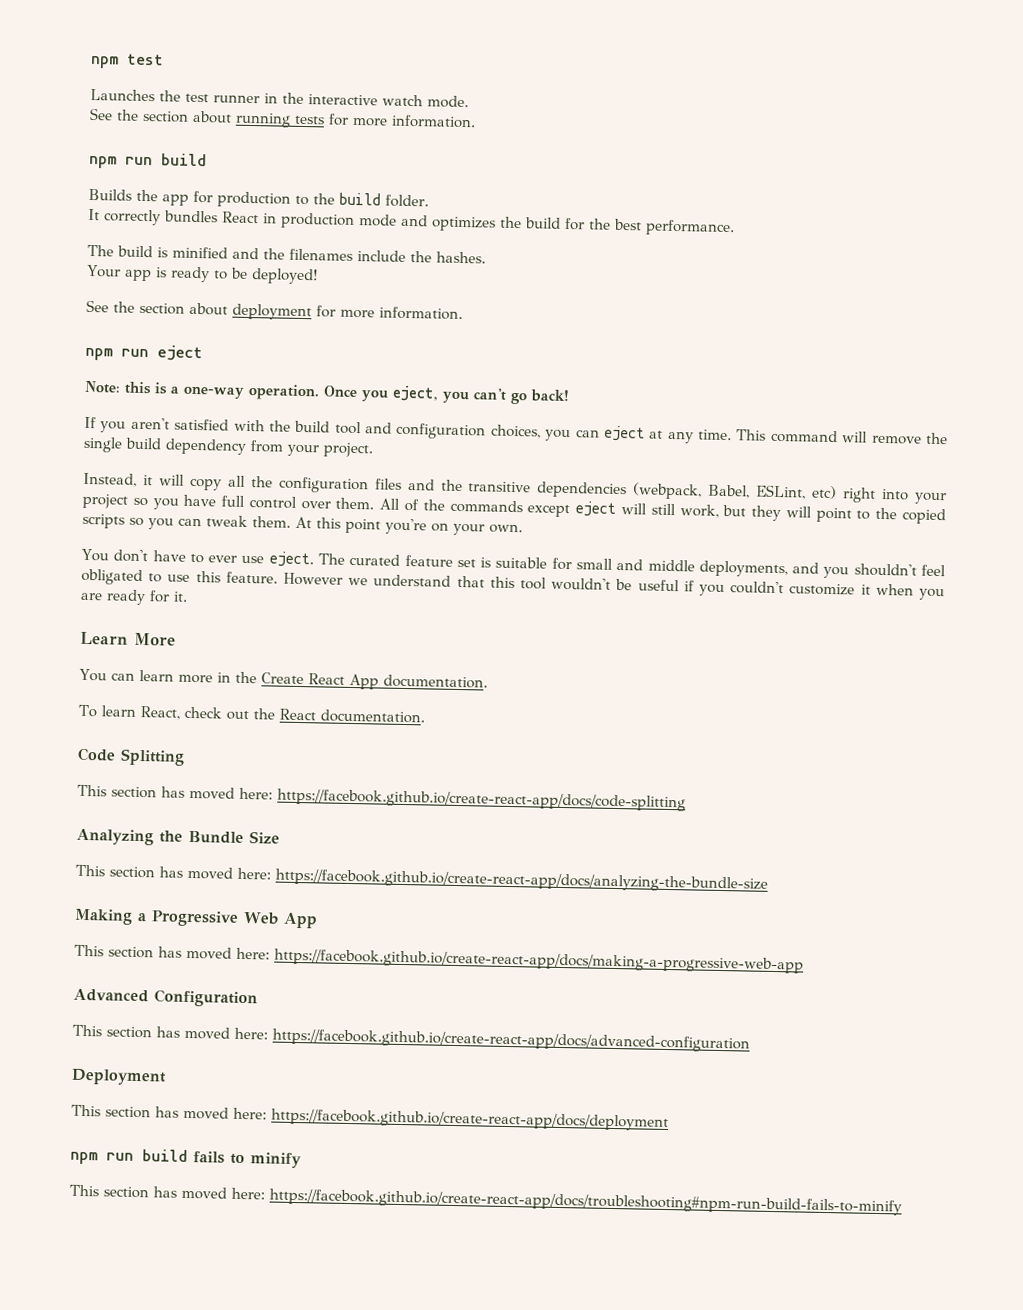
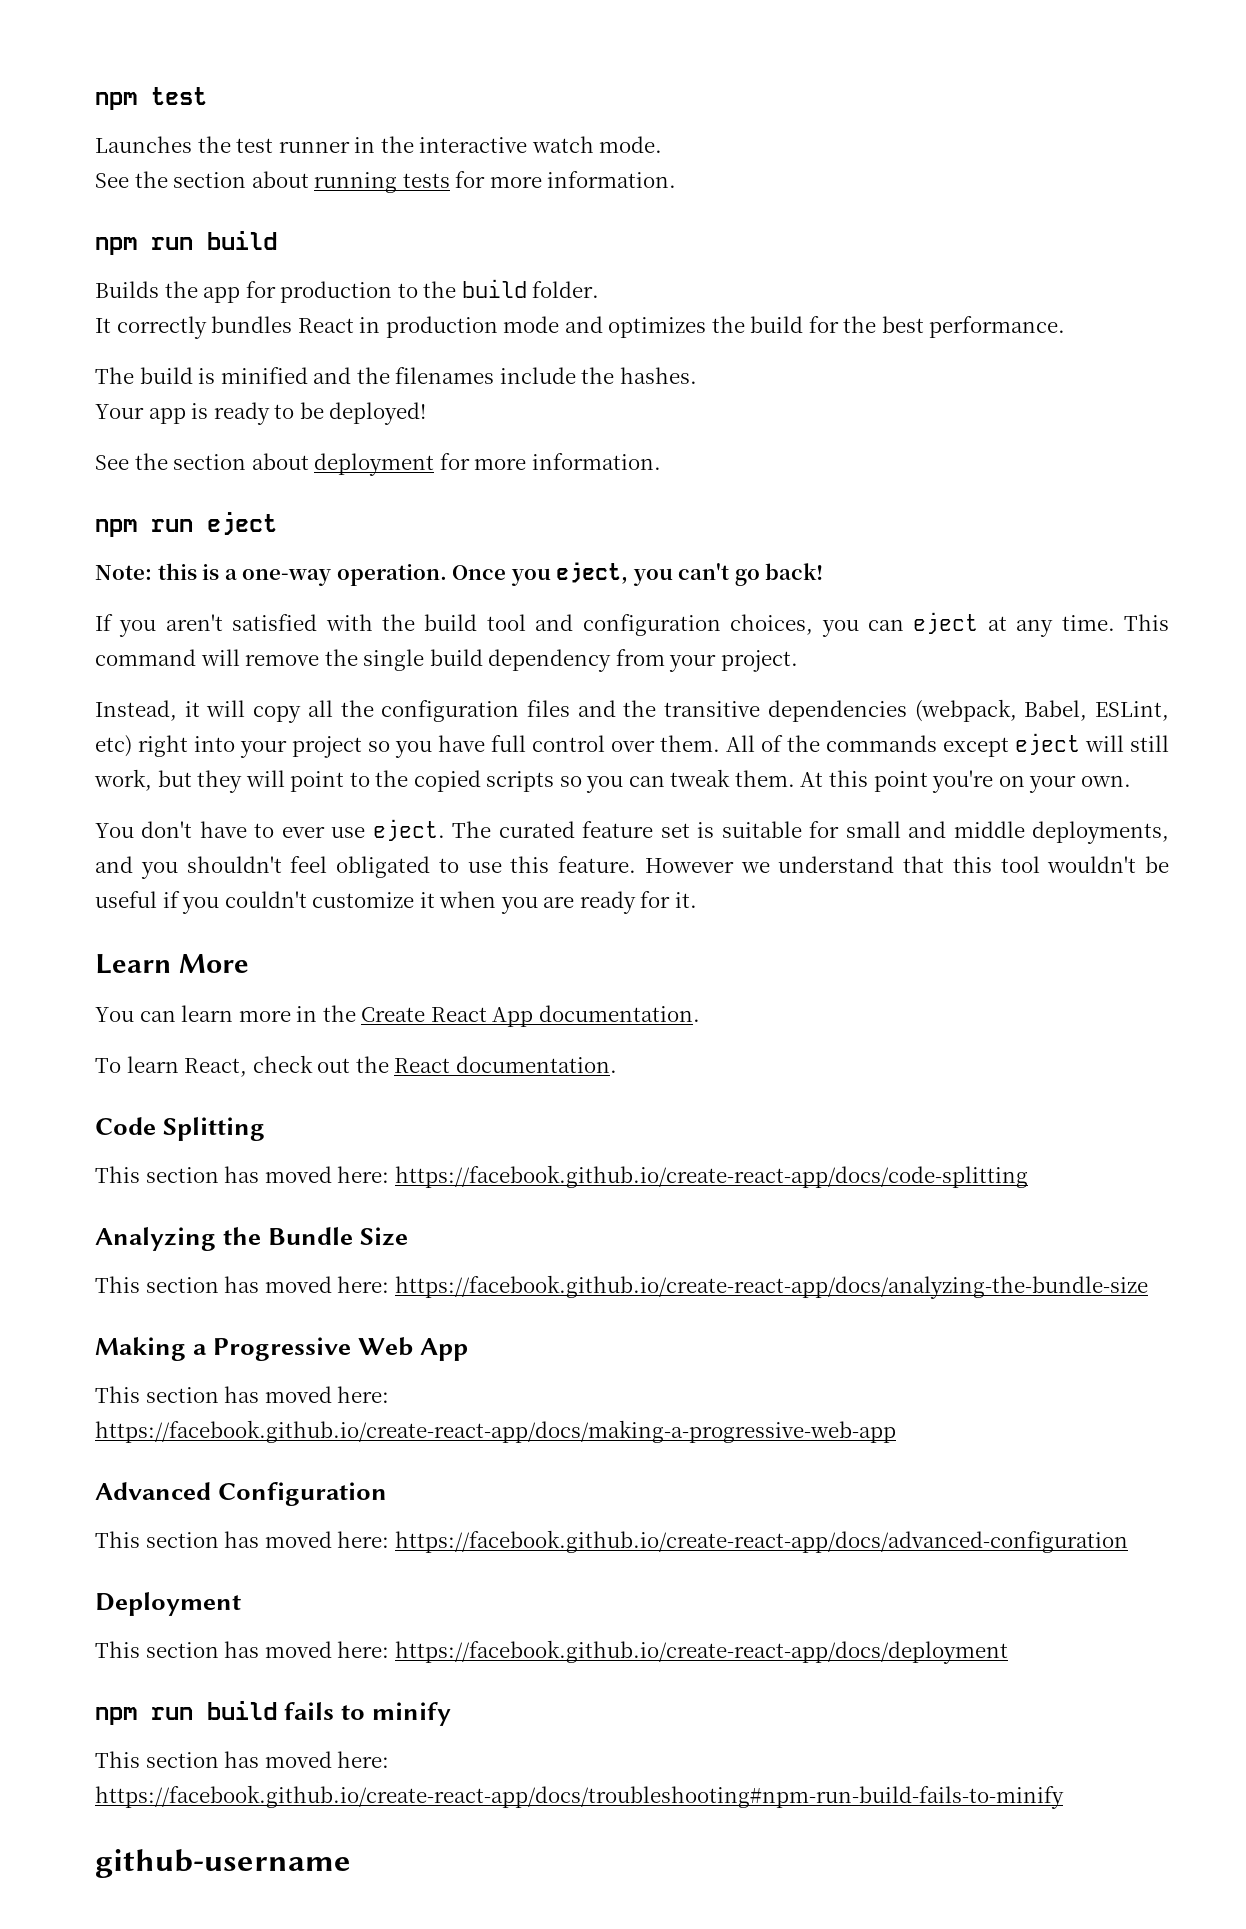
(902, 1202) none -> [95,1849,351,1878] // github-username

